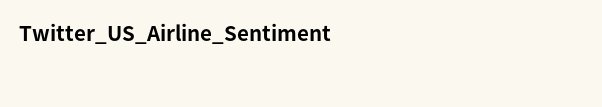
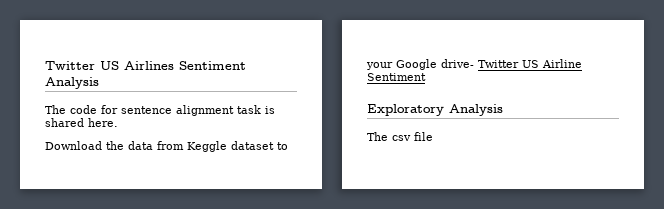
[19,23,331,44] Twitter_US_Airline_Sentiment -> [45,61,246,70] [45,77,99,89] [45,105,275,116] [45,118,118,127] [45,141,288,152] [366,59,582,70] [367,73,426,81] [367,104,503,116] [367,132,433,141] Twitter US Airlines Sentiment Analysis // The code for sentence alignment task is shared here. // Download the data from Keggle dataset to your Google drive- Twitter US Airline Sentiment // Exploratory Analysis // The csv file

